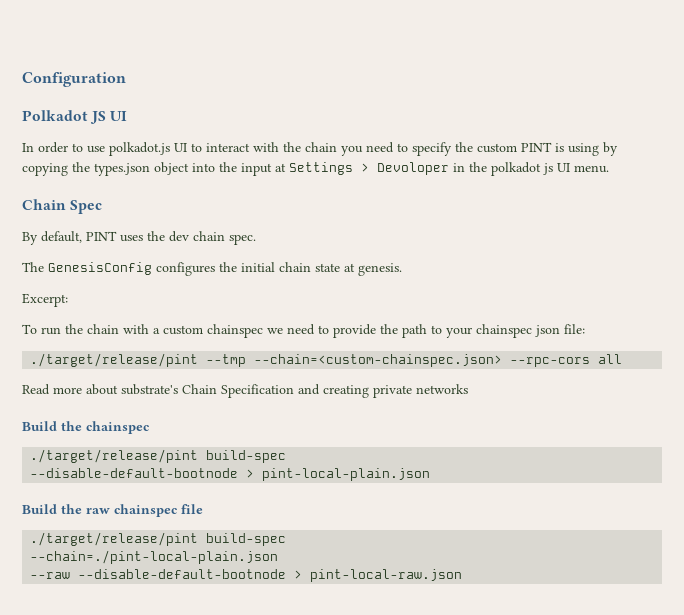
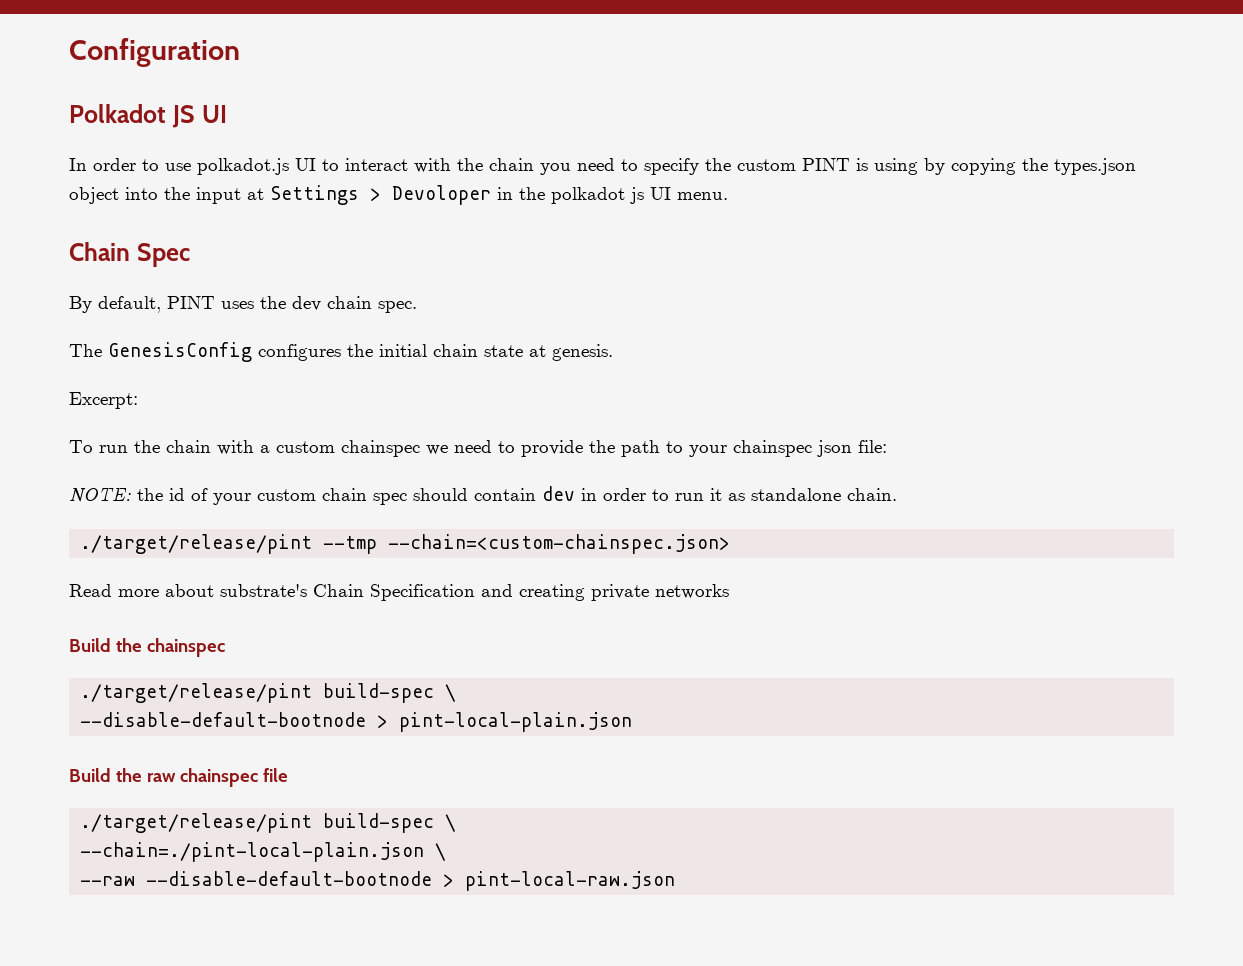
(585, 329) none -> [69,486,897,505] // NOTE: the id of your custom chain spec should contain dev in order to run it as standalone chain.
[510,354,623,367] --rpc-cors all -> (731, 544) none
(287, 456) none -> [445,684,457,702] \
(287, 539) none -> [445,814,457,832] \
(279, 557) none -> [435,843,447,861] \

